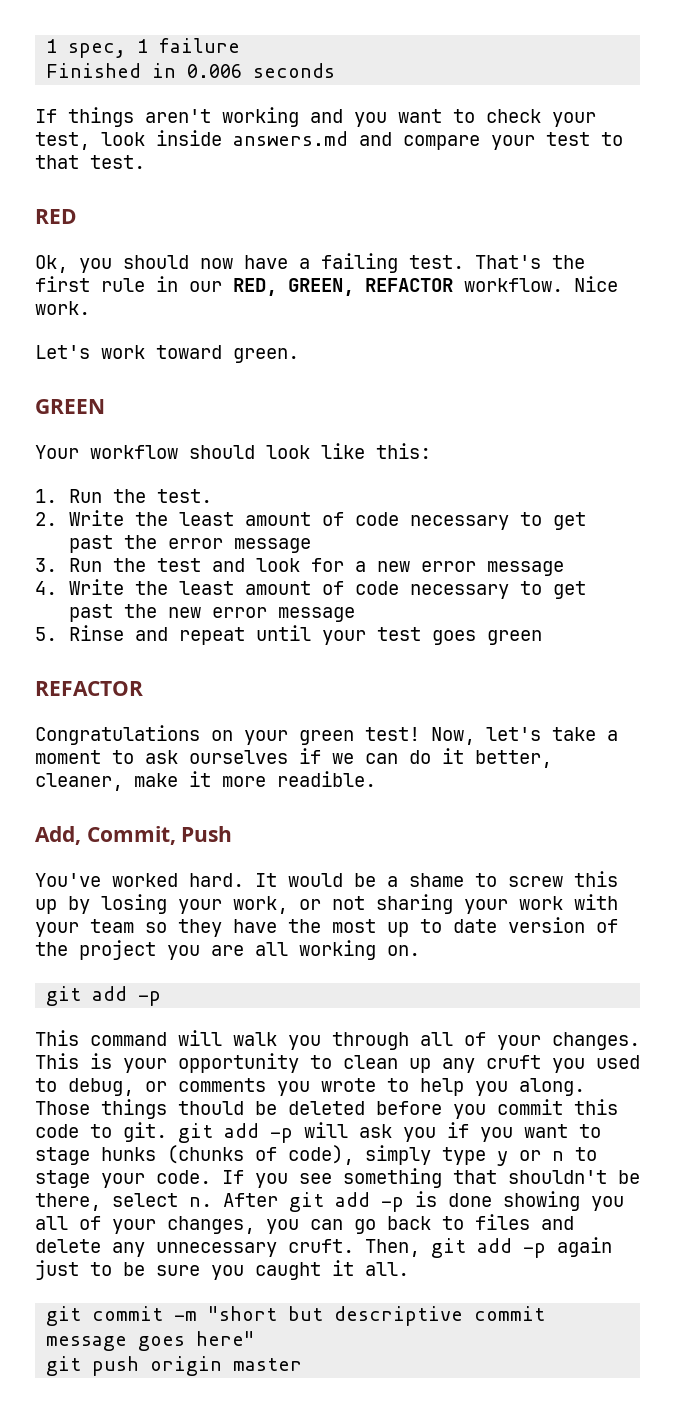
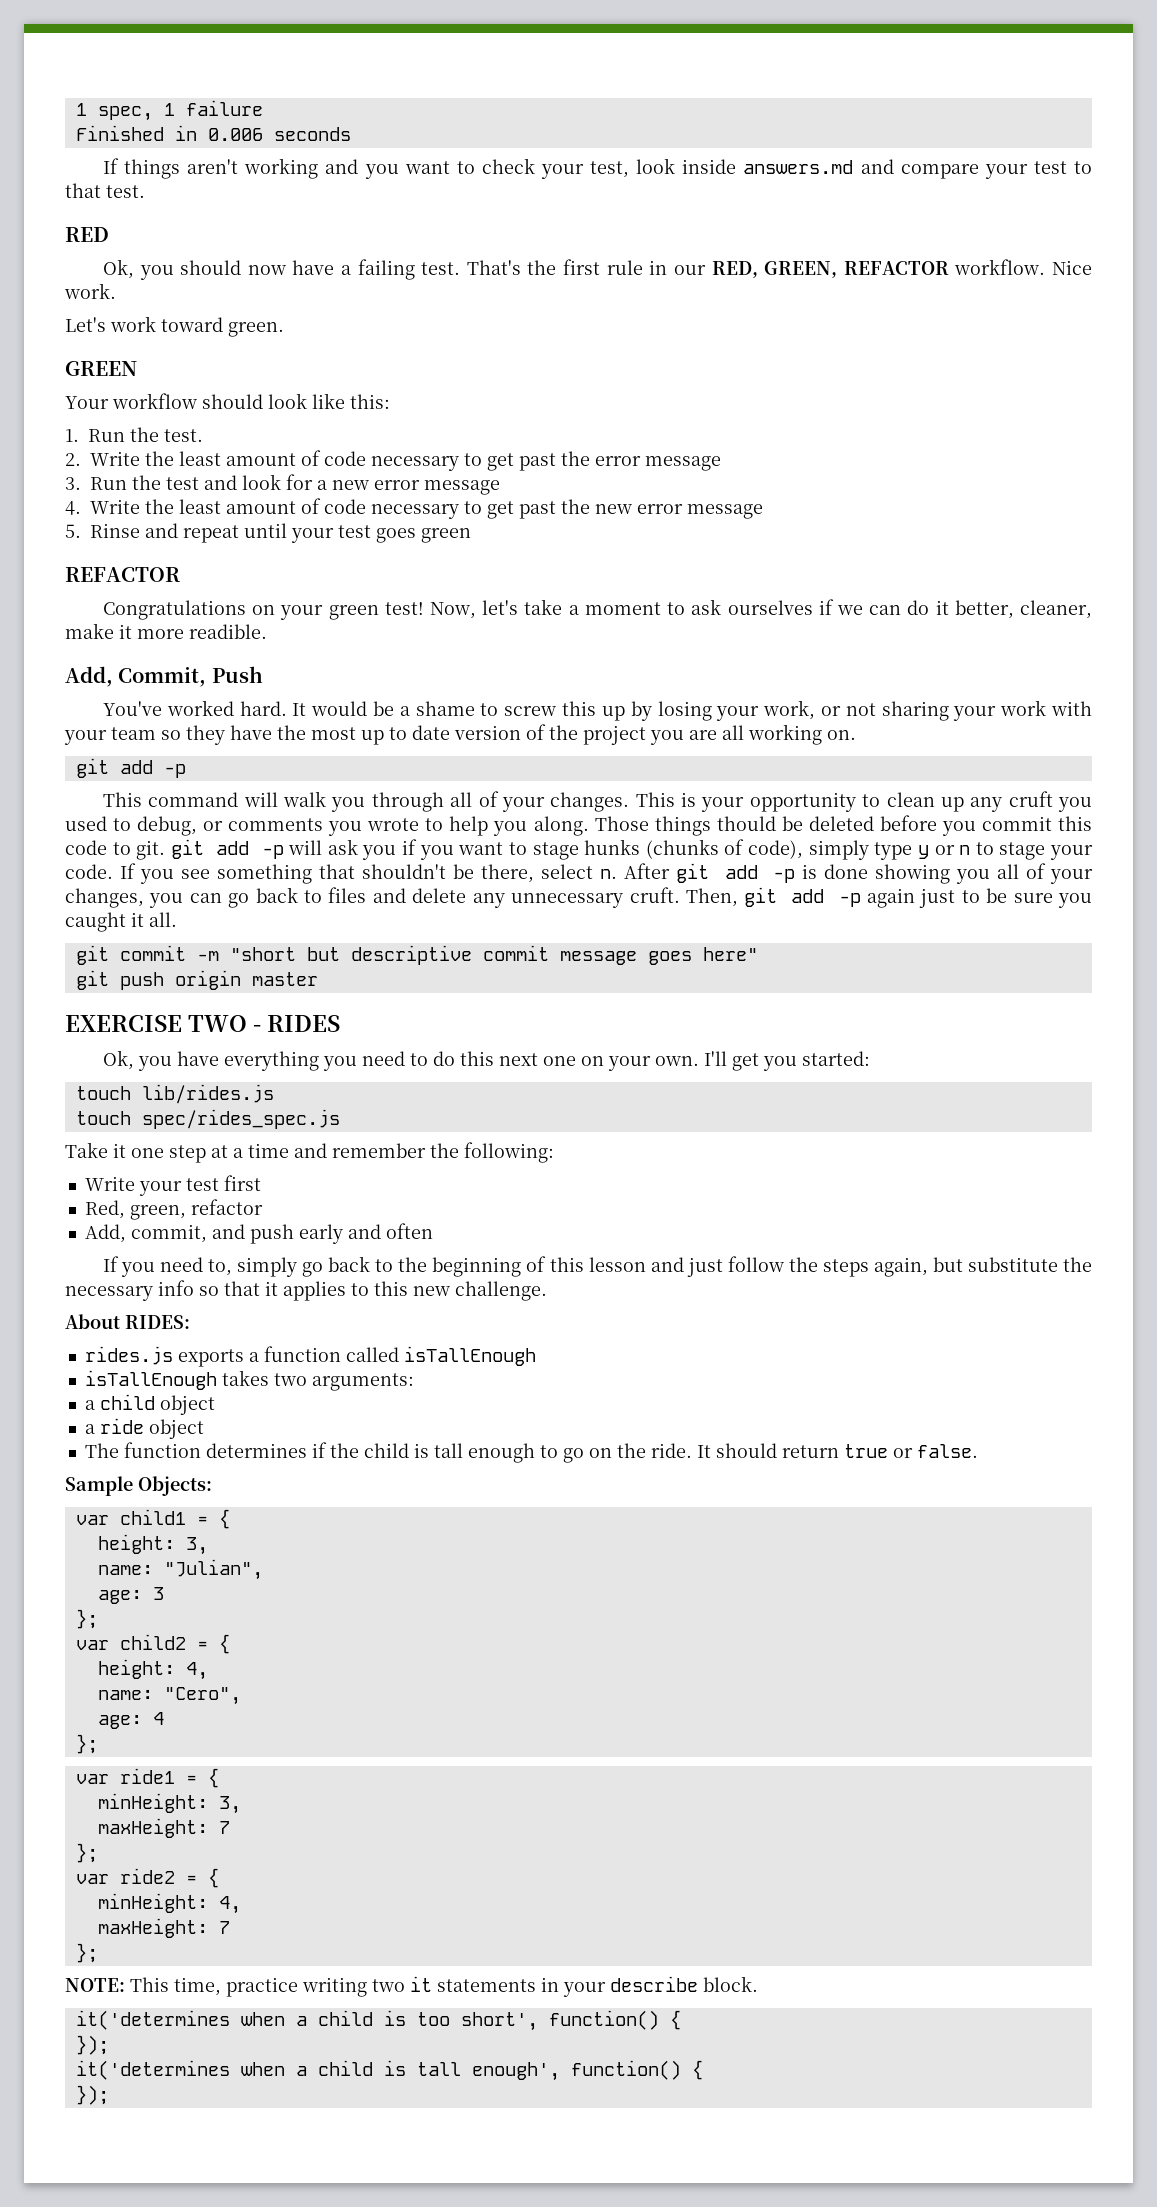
(303, 1364) none -> [65,1015,341,1032] [102,1050,870,1071] [75,1084,274,1104] [75,1109,340,1129] [65,1142,554,1163] [84,1175,261,1196] [84,1199,263,1220] [84,1223,433,1244] [102,1256,1093,1277] [65,1280,547,1301] [65,1314,190,1329] [84,1346,536,1367] [84,1370,414,1391] [84,1394,215,1415] [84,1418,204,1439] [84,1442,978,1463] [65,1476,212,1496] [75,1509,230,1529] [97,1534,208,1555] [97,1559,263,1580] [97,1587,164,1604] [75,1609,98,1629] [75,1634,230,1654] [97,1659,208,1680] [97,1687,241,1705] [97,1712,164,1729] [75,1734,98,1754] [75,1768,219,1788] [97,1793,241,1814] [97,1818,230,1838] [75,1843,98,1863] [75,1868,219,1888] [97,1893,241,1914] [97,1918,230,1938] [75,1943,98,1963] [65,1976,758,1997] [75,2010,681,2031] [75,2035,109,2055] [75,2060,703,2081] [75,2085,109,2105] // EXERCISE TWO - RIDES // Ok, you have everything you need to do this next one on your own. I'll get you started: // touch lib/rides.js // touch spec/rides_spec.js // Take it one step at a time and remember the following: // Write your test first // Red, green, refactor // Add, commit, and push early and often // If you need to, simply go back to the beginning of this lesson and just follow the steps again, but substitute the necessary info so that it applies to this new challenge. // About RIDES: // rides.js exports a function called isTallEnough // isTallEnough takes two arguments: // a child object // a ride object // The function determines if the child is tall enough to go on the ride. It should return true or false. // Sample Objects: // var child1 = { // height: 3, // name: "Julian", // age: 3 // }; // var child2 = { // height: 4, // name: "Cero", // age: 4 // }; // var ride1 = { // minHeight: 3, // maxHeight: 7 // }; // var ride2 = { // minHeight: 4, // maxHeight: 7 // }; // NOTE: This time, practice writing two it statements in your describe block. // it('determines when a child is too short', function() { // }); // it('determines when a child is tall enough', function() { // });

